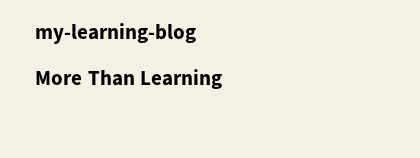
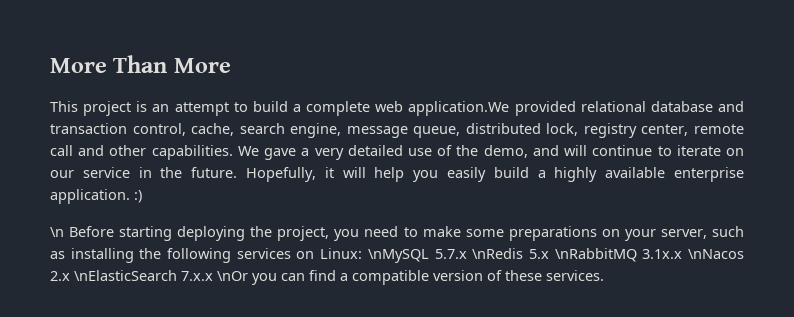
[35,23,196,44] my-learning-blog // -> (50, 65) none
[140,69,223,89] Learning -> [173,58,231,73] [50,101,744,116] [50,123,744,138] [50,145,744,160] [50,167,744,182] [50,189,142,204] [50,226,745,241] [50,248,744,263] [50,270,604,285] More // This project is an attempt to build a complete web application.We provided relational database and transaction control, cache, search engine, message queue, distributed lock, registry center, remote call and other capabilities. We gave a very detailed use of the demo, and will continue to iterate on our service in the future. Hopefully, it will help you easily build a highly available enterprise application. :) // \n Before starting deploying the project, you need to make some preparations on your server, such as installing the following services on Linux: \nMySQL 5.7.x \nRedis 5.x \nRabbitMQ 3.1x.x \nNacos 2.x \nElasticSearch 7.x.x \nOr you can find a compatible version of these services.

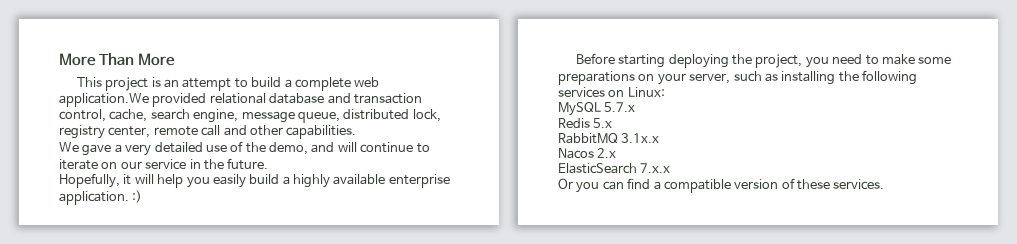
(233, 152) none -> (357, 132) //
(238, 172) none -> (269, 164) //
[50,227,64,237] \n -> (143, 196) none
[367,249,429,263] \nMySQL -> [558,102,601,116] // MySQL
[472,248,524,259] \nRedis -> [558,118,590,128] // Redis
[554,248,637,262] \nRabbitMQ -> [558,133,618,144] // RabbitMQ
[688,249,744,259] \nNacos -> [558,148,594,159] // Nacos
[74,270,177,281] \nElasticSearch -> [558,163,637,174] // ElasticSearch
[217,271,248,281] \nOr -> [558,178,573,189] // Or

